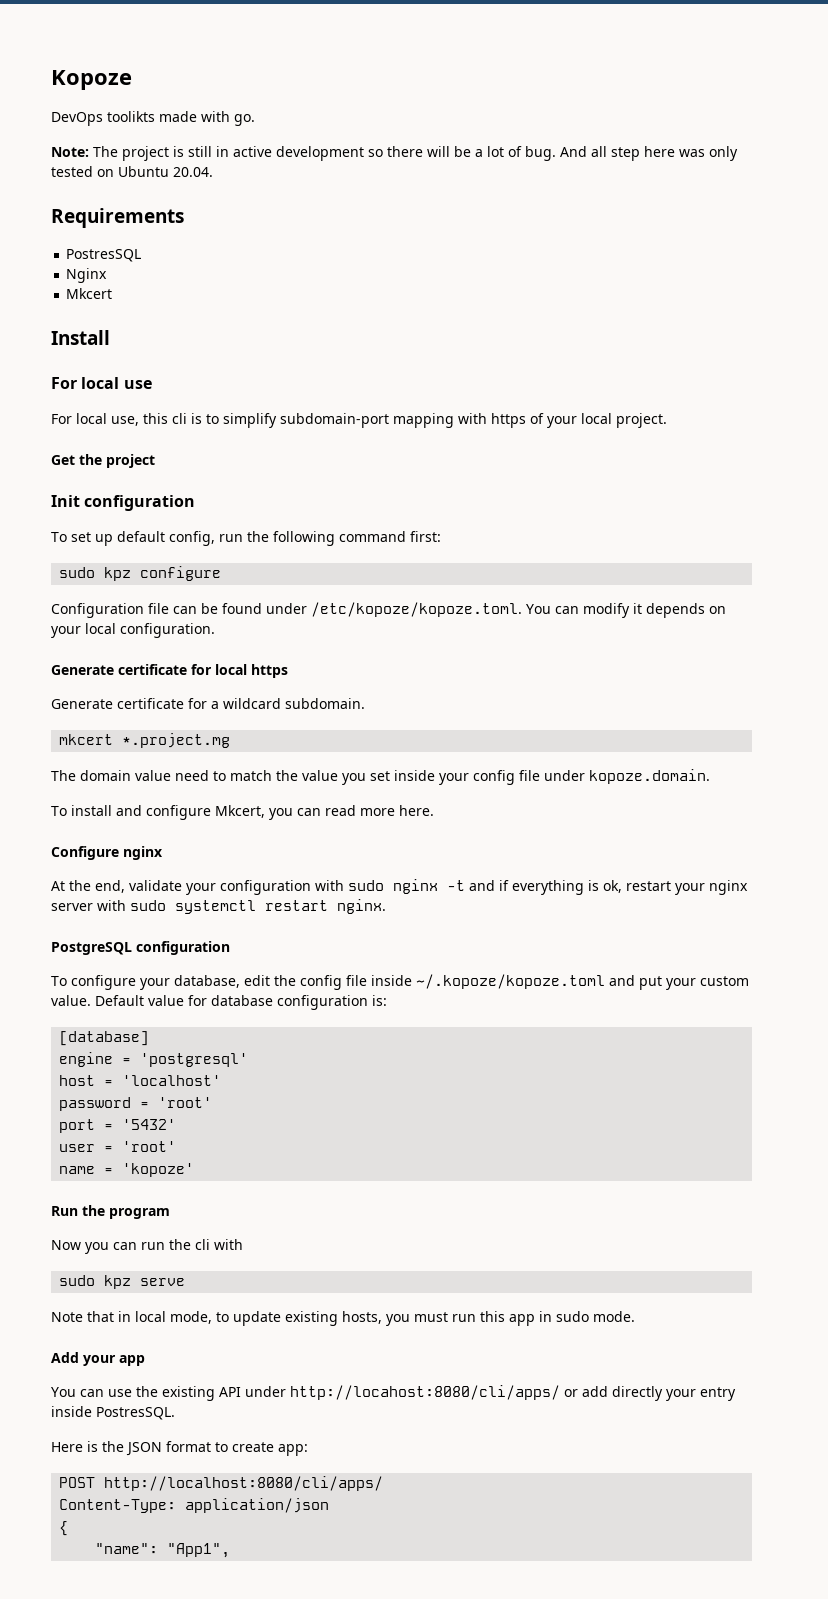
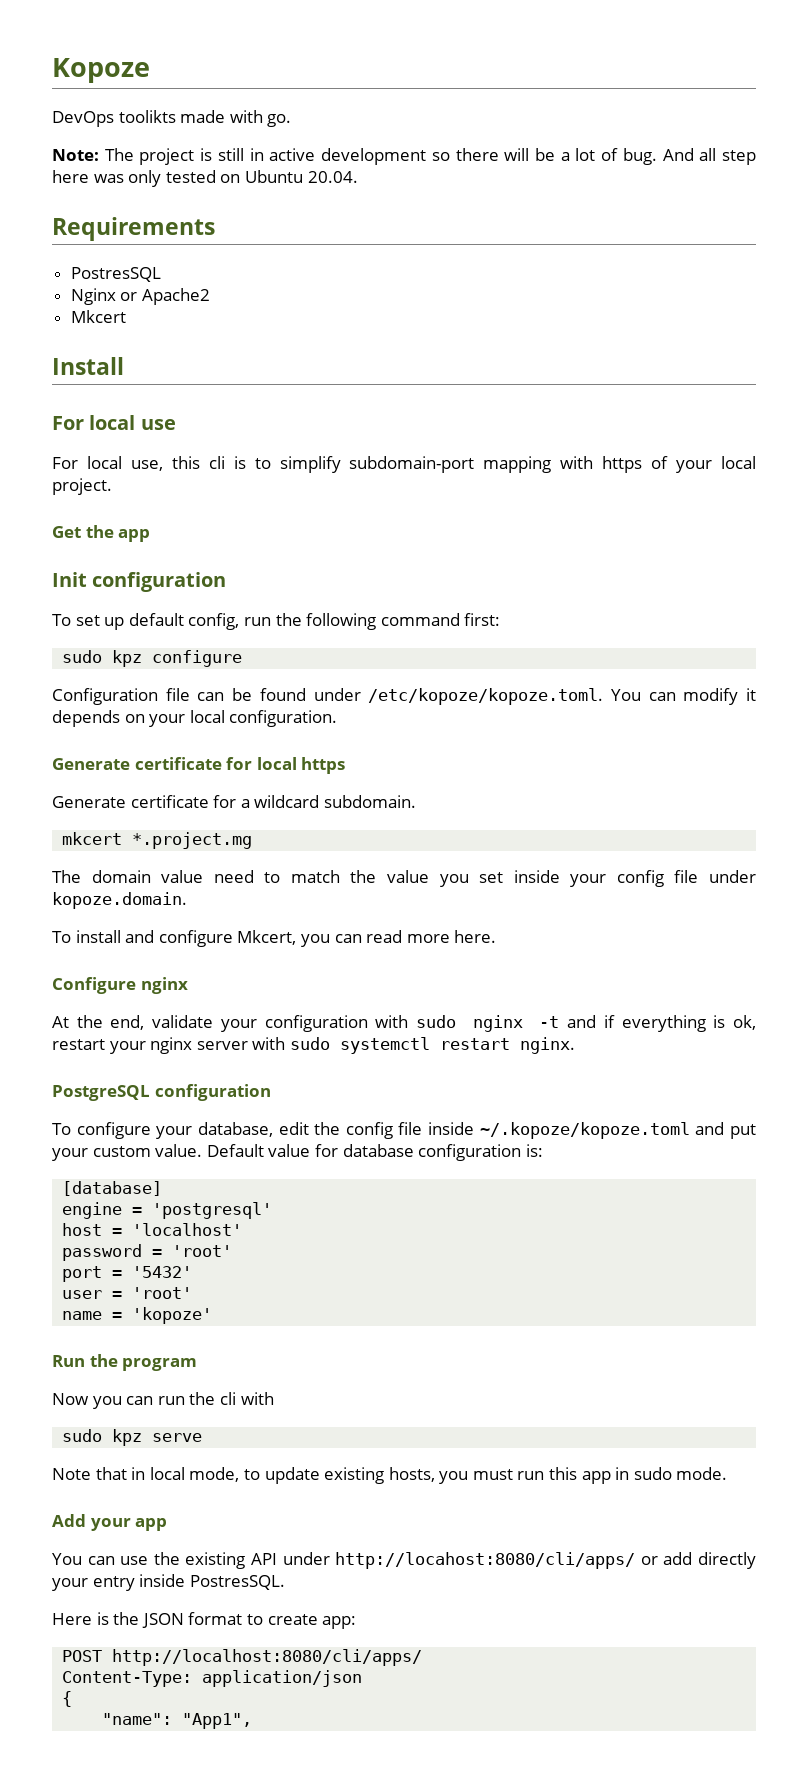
(108, 275) none -> [120,288,210,305] or Apache2
[106,454,155,468] project -> [118,529,151,542] app

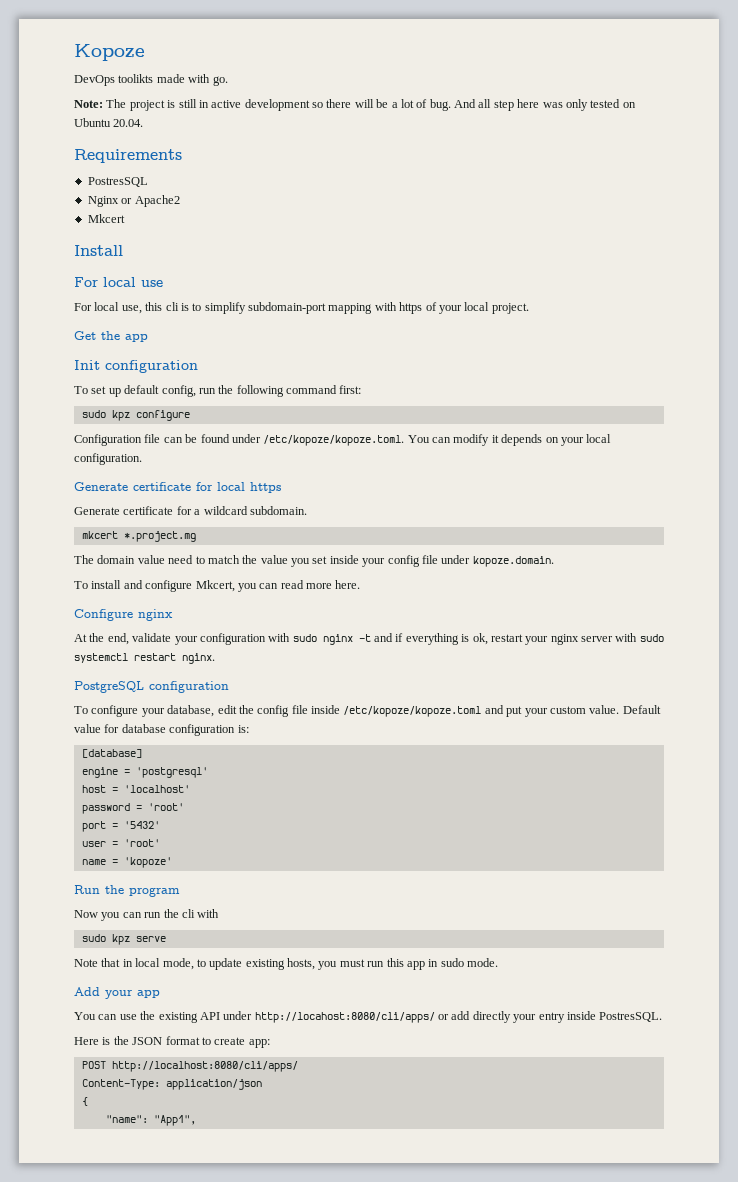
[479,1122,690,1139] ~/.kopoze/kopoze.toml -> [343,706,482,717] /etc/kopoze/kopoze.toml

